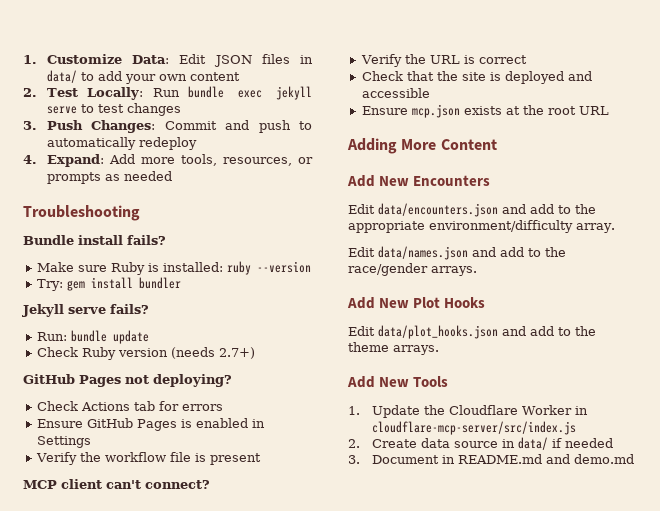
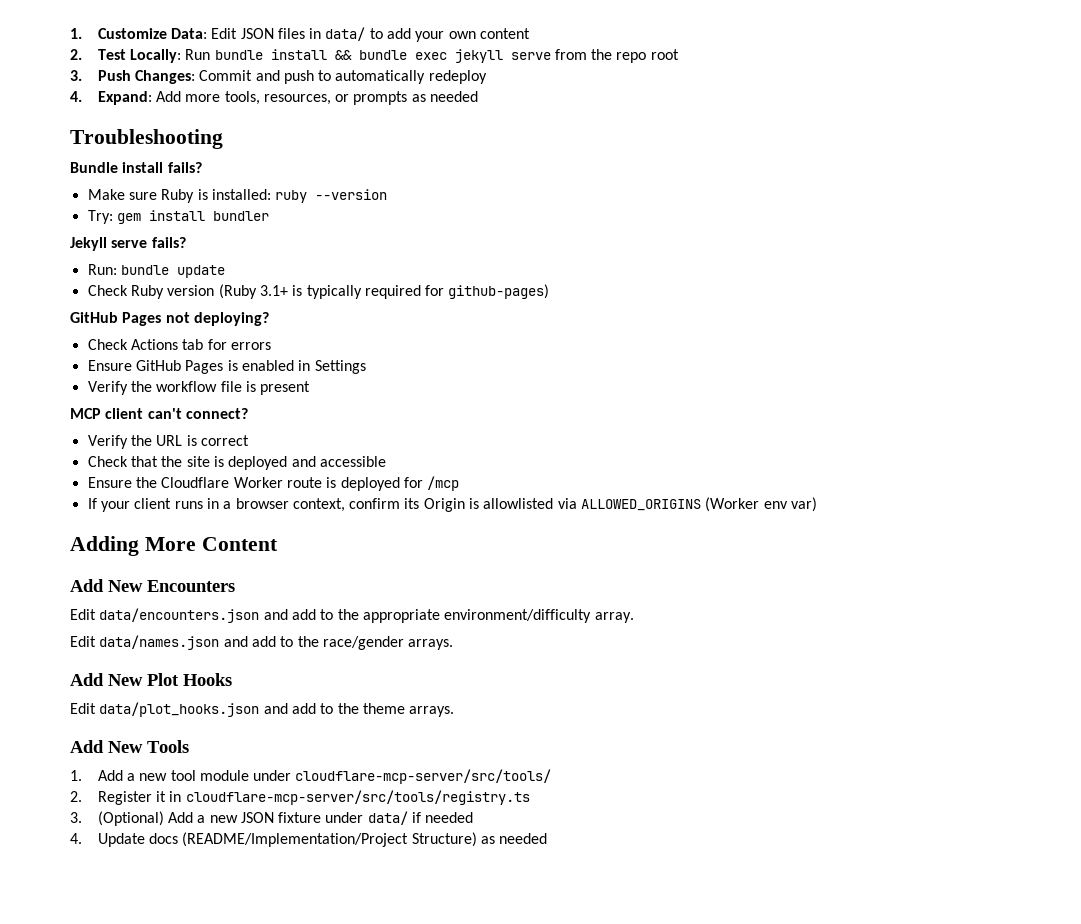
[237,86,312,100] [46,103,181,116] exec jekyll serve to test changes -> [270,49,679,63] install && bundle exec jekyll serve from the repo root
[170,347,255,359] (needs 2.7+) -> [218,284,550,299] (Ruby 3.1+ is typically required for github-pages)
[411,104,609,118] mcp.json exists at the root URL -> [135,476,460,491] [87,497,818,512] the Cloudflare Worker route is deployed for /mcp // If your client runs in a browser context, confirm its Origin is allowlisted via ALLOWED_ORIGINS (Worker env var)
[371,405,588,418] [371,421,576,435] [348,437,613,450] [348,454,634,464] Update the Cloudflare Worker in cloudflare-mcp-server/src/index.js // 2. Create data source in data/ if needed // 3. Document in README.md and demo.md -> [97,769,552,784] [70,790,530,805] [70,811,474,826] [70,832,548,847] Add a new tool module under cloudflare-mcp-server/src/tools/ // 2. Register it in cloudflare-mcp-server/src/tools/registry.ts // 3. (Optional) Add a new JSON fixture under data/ if needed // 4. Update docs (README/Implementation/Project Structure) as needed

